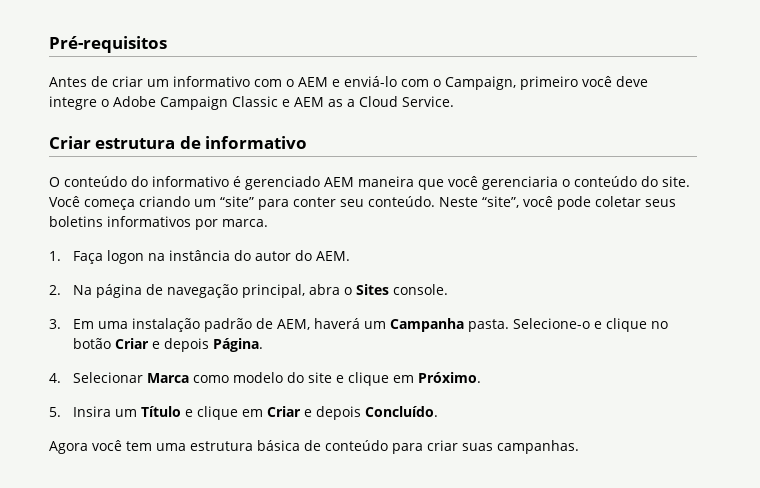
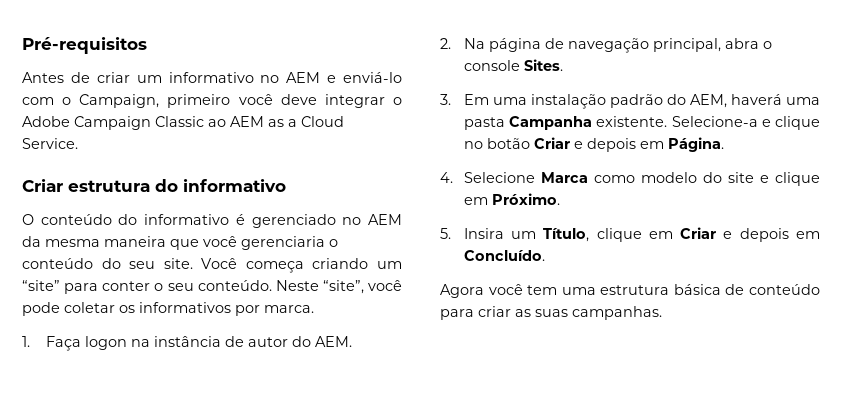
[254,79,294,87] com o -> [260,75,280,83] no
[49,96,97,110] integre -> [324,94,385,108] integrar
[282,99,290,107] e -> [208,119,226,127] ao
[179,136,201,149] de -> [155,179,178,192] do
[324,177,354,187] AEM -> [342,214,402,225] [22,236,100,247] no AEM da mesma
(658, 181) none -> [129,261,156,269] seu
(336, 202) none -> [154,283,164,291] o
[645,199,676,207] [49,216,103,227] seus boletins -> [119,305,135,313] os
[234,250,252,261] do -> [224,336,244,347] de
[356,284,449,295] Sites console. -> [463,59,563,71] console Sites.
[256,318,274,329] de -> [666,94,686,105] do
[364,318,591,332] um Campanha pasta. Selecione-o -> [786,97,820,105] [463,116,758,130] uma pasta Campanha existente. Selecione-a
(210, 345) none -> [639,141,664,149] em
[73,372,144,383] Selecionar -> [463,172,535,183] Selecione
[141,406,194,417] Título e -> [543,228,590,242] Título,
(362, 413) none -> [796,231,820,239] em
(458, 445) none -> [515,309,531,317] as

